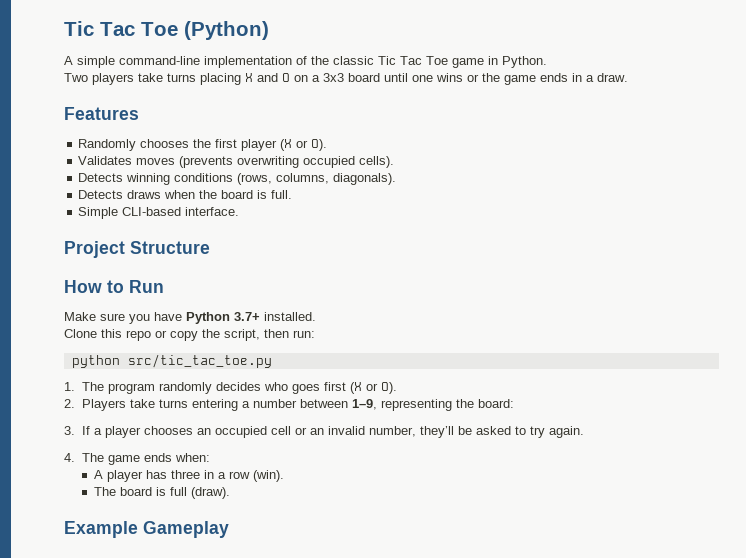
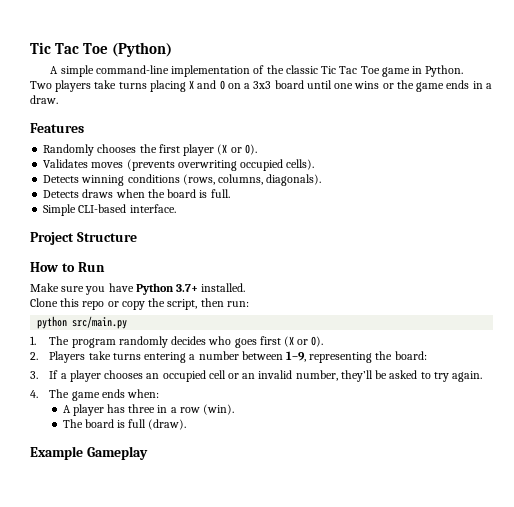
[127,354,272,368] src/tic_tac_toe.py -> [72,316,128,329] src/main.py

